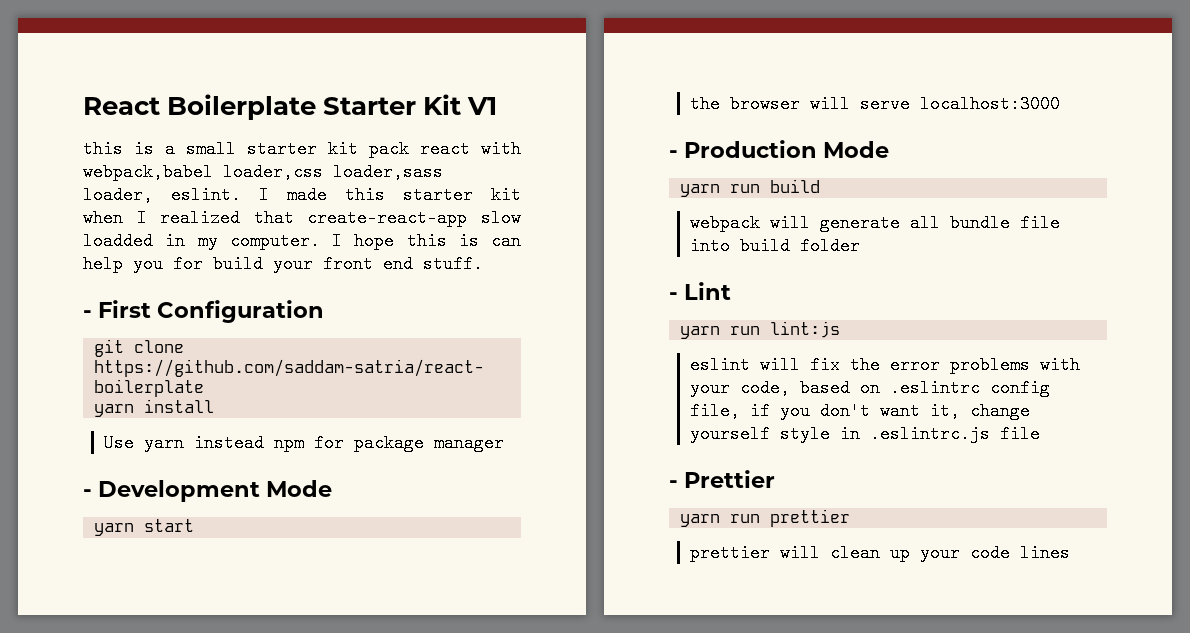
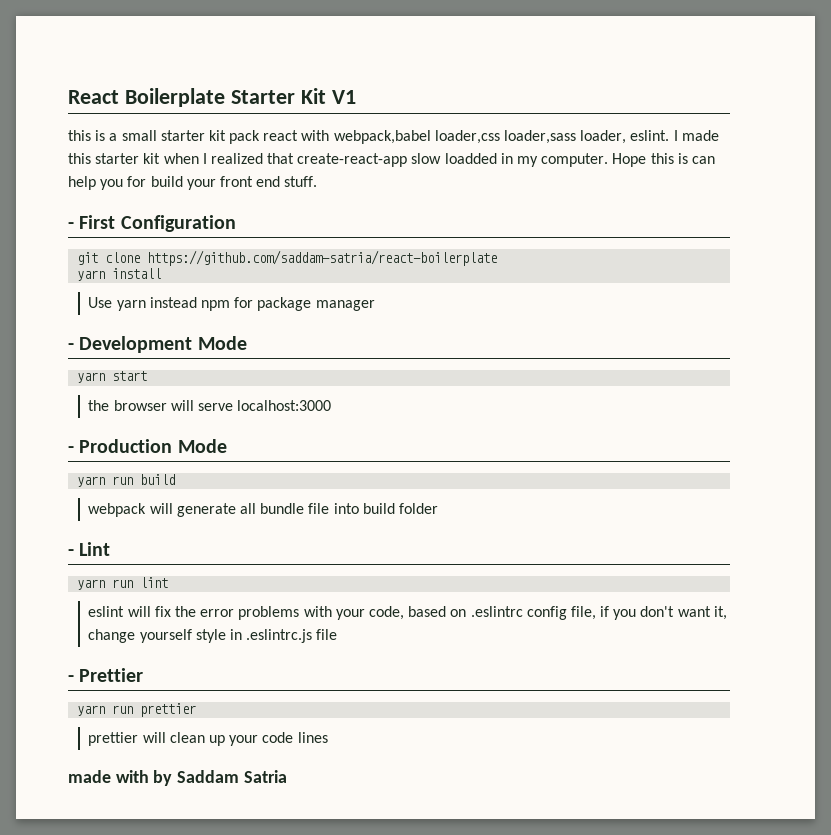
[332,232,395,250] I hope -> [612,153,647,167] Hope
[770,321,841,338] lint:js -> [140,577,169,588] lint
(1071, 553) none -> [68,770,287,786] // made with by Saddam Satria

